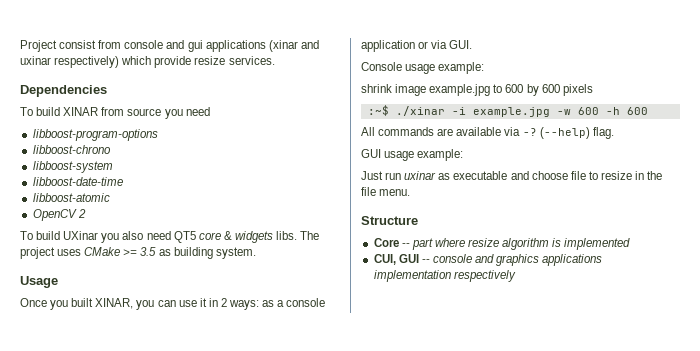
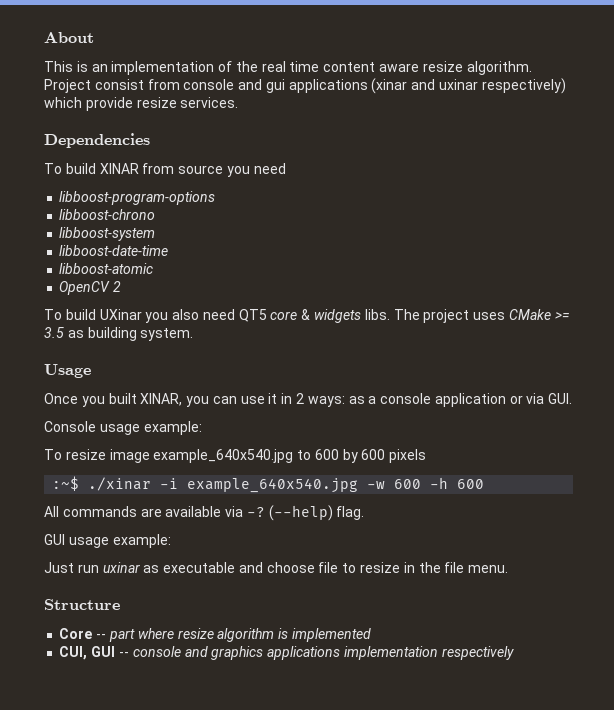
(20, 46) none -> [44,32,94,43] [44,61,532,75] About // This is an implementation of the real time content aware resize algorithm.
[361,84,491,96] shrink image example.jpg -> [44,449,294,463] To resize image example_640x540.jpg
[472,107,550,117] example.jpg -> [187,478,359,493] example_640x540.jpg

